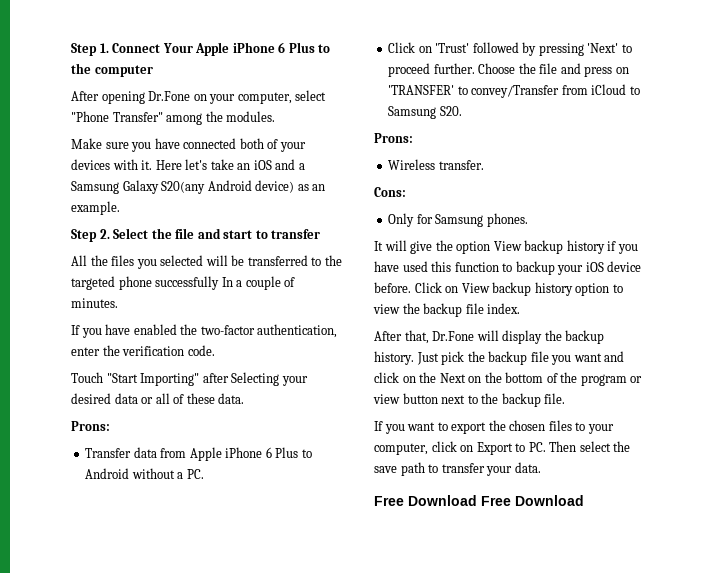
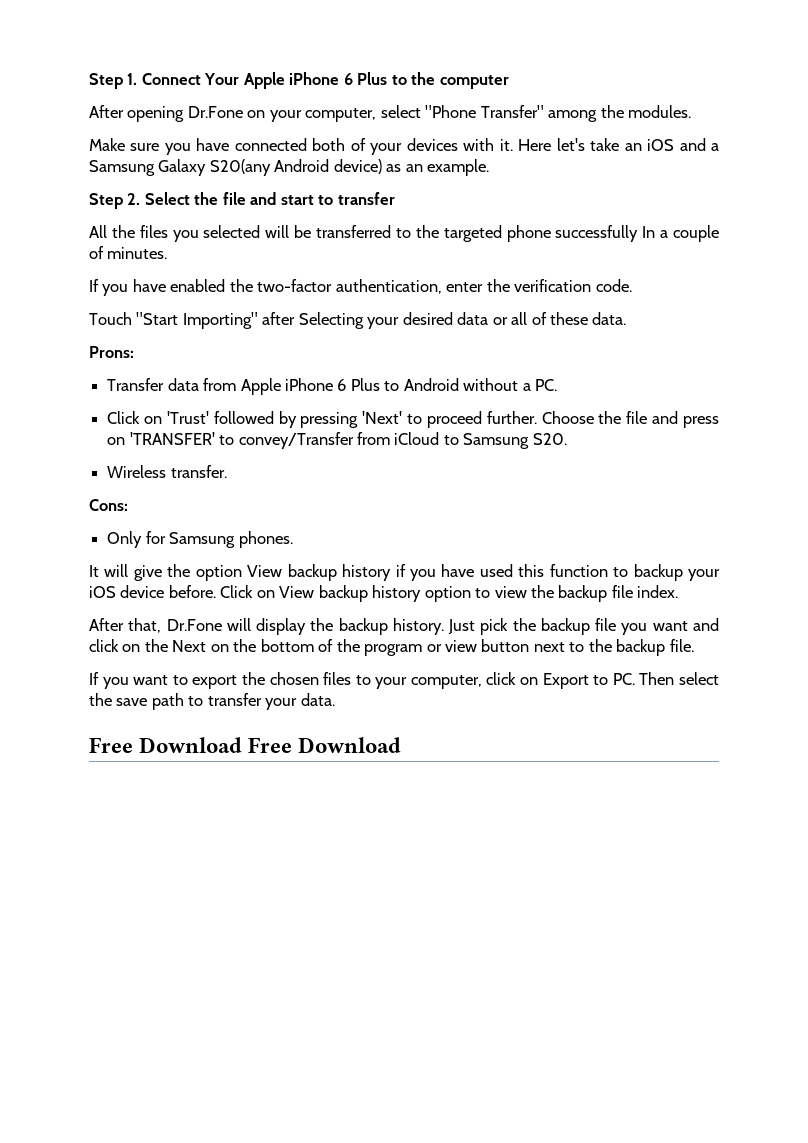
[374,133,413,143] // Prons: -> (567, 439) none

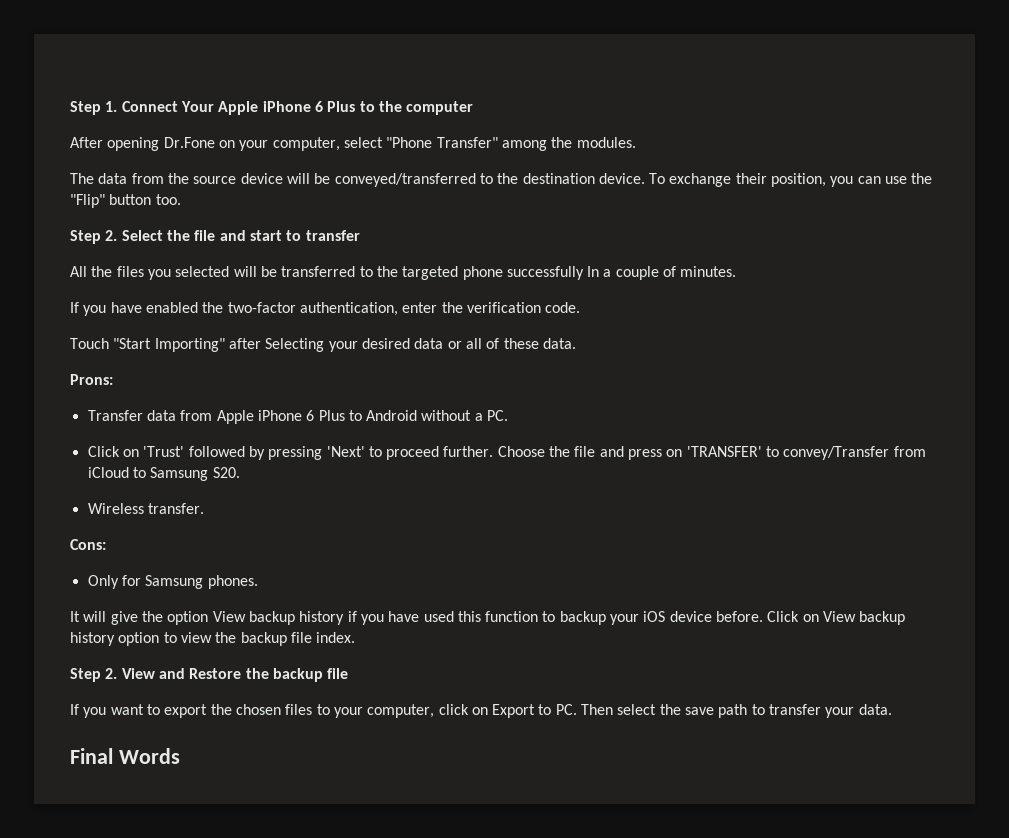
[89,138,720,155] [89,159,490,176] Make sure you have connected both of your devices with it. Here let's take an iOS and a Samsung Galaxy S20(any Android device) as an example. -> [70,173,933,187] [70,194,181,208] The data from the source device will be conveyed/transferred to the destination device. To exchange their position, you can use the "Flip" button too.
[89,618,719,635] [89,639,694,656] After that, Dr.Fone will display the backup history. Just pick the backup file you want and click on the Next on the bottom of the program or view button next to the backup file. -> [70,668,349,682] Step 2. View and Restore the backup file
[89,737,402,753] Free Download Free Download -> [70,748,180,764] Final Words

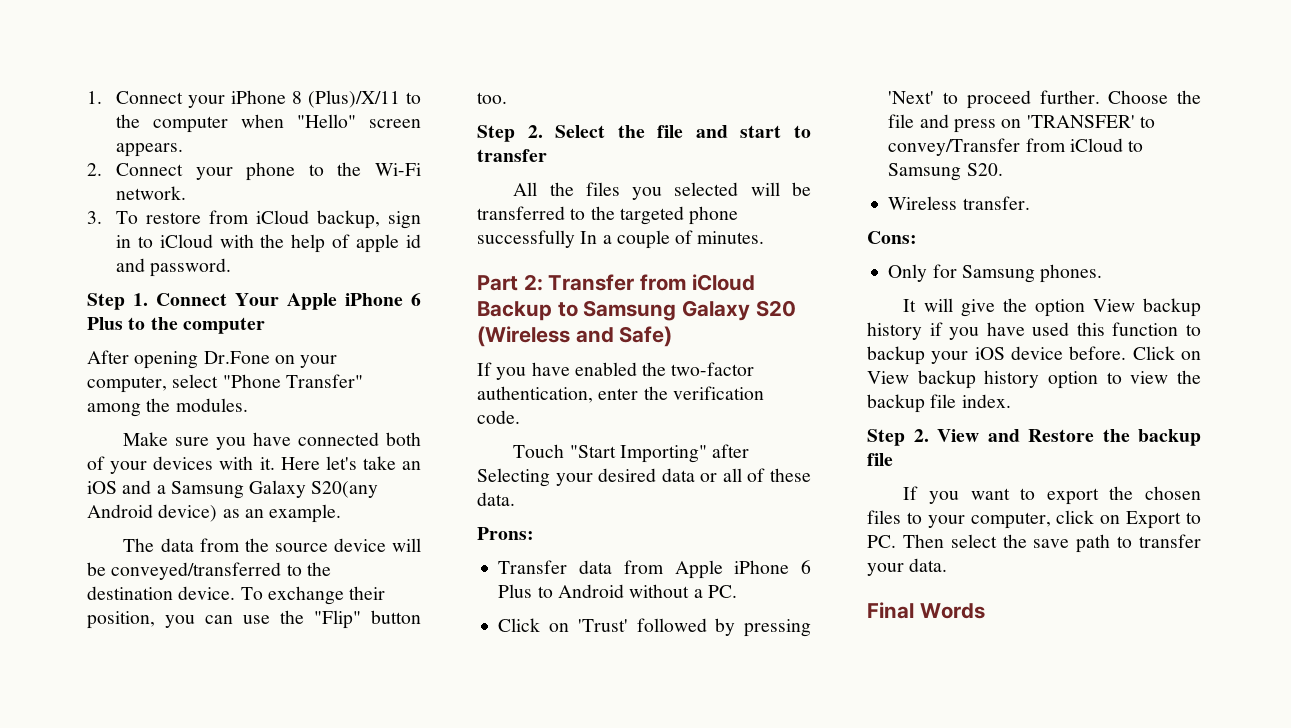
(70, 108) none -> [87,90,421,108] [115,114,422,133] [115,143,183,157] [87,162,421,181] [115,186,186,200] [87,210,421,229] [115,234,421,253] [115,258,232,277] 1. Connect your iPhone 8 (Plus)/X/11 to the computer when "Hello" screen appears. // 2. Connect your phone to the Wi-Fi network. // 3. To restore from iCloud backup, sign in to iCloud with the help of apple id and password. //
(636, 142) none -> [123,432,422,450] [87,456,421,474] [87,480,379,499] [87,504,342,523] // Make sure you have connected both of your devices with it. Here let's take an iOS and a Samsung Galaxy S20(any Android device) as an example.
(737, 271) none -> [477,274,755,291] [477,300,796,321] [477,326,673,347] // Part 2: Transfer from iCloud Backup to Samsung Galaxy S20 (Wireless and Safe)

